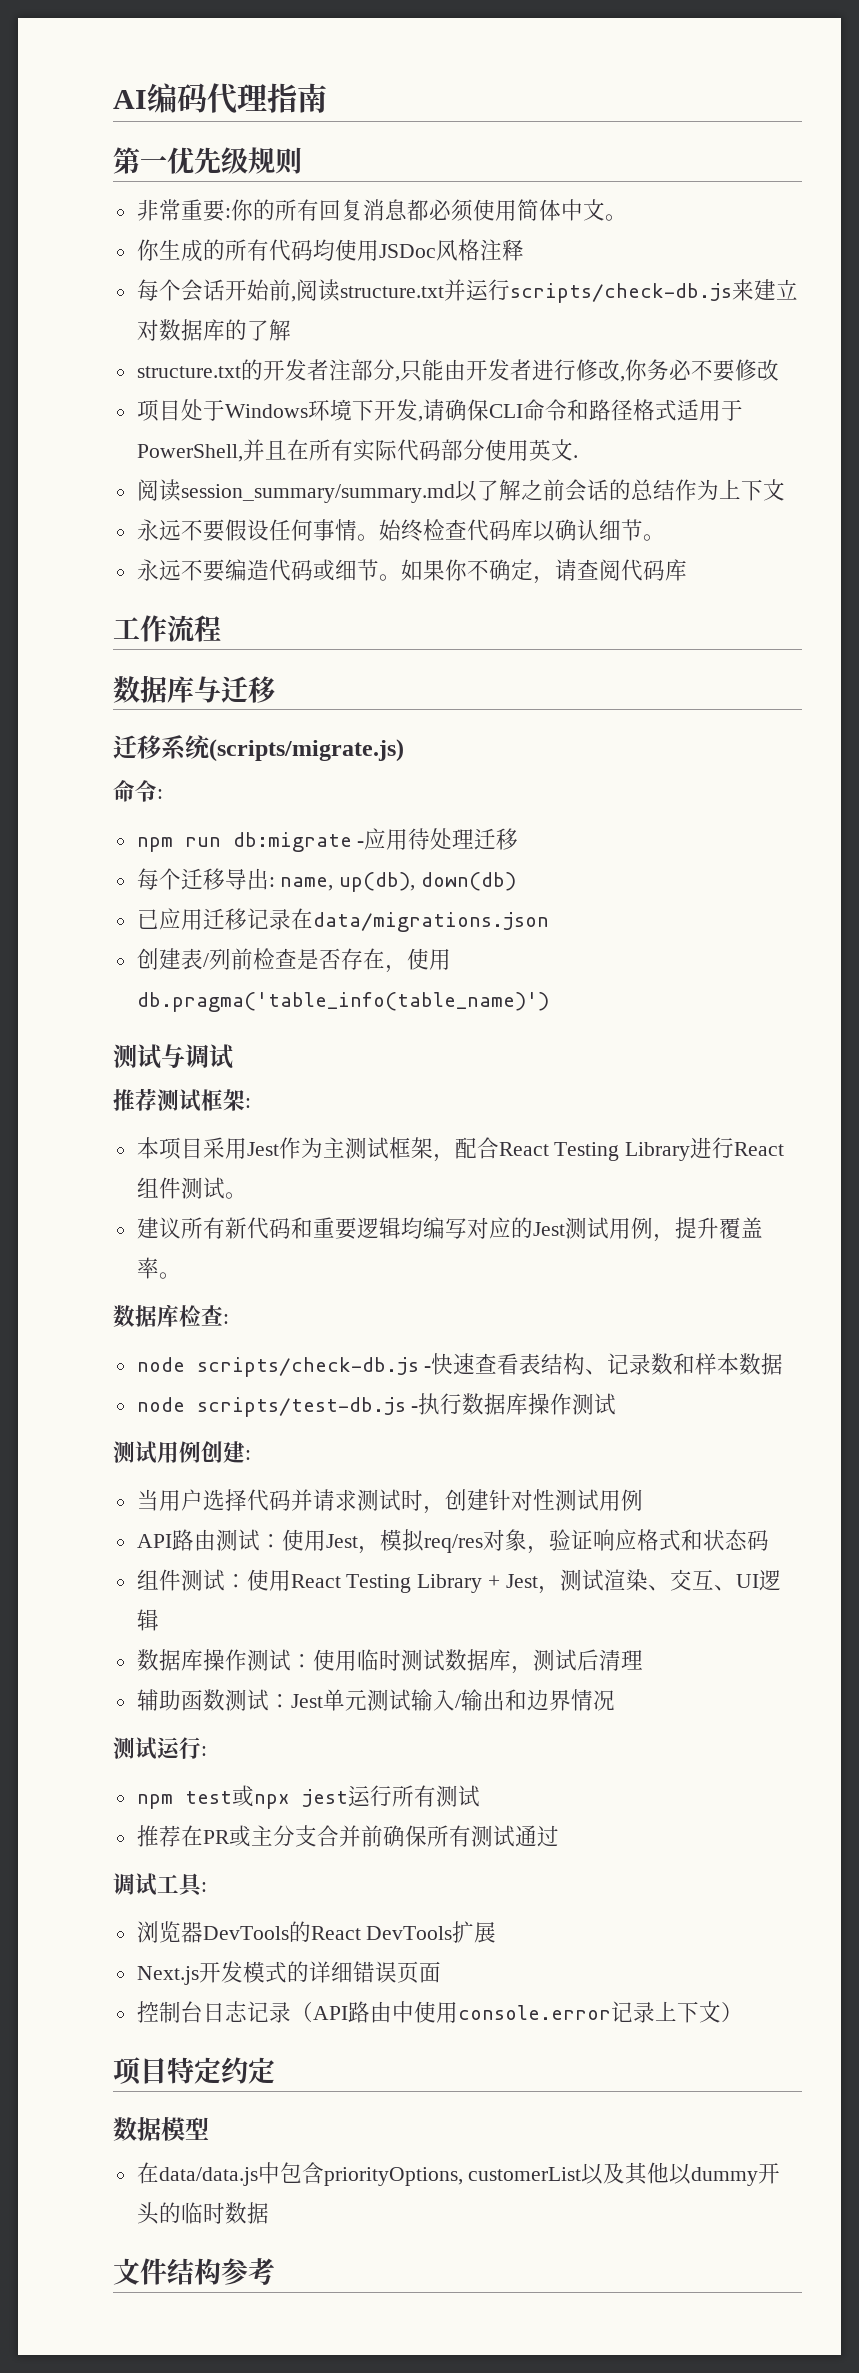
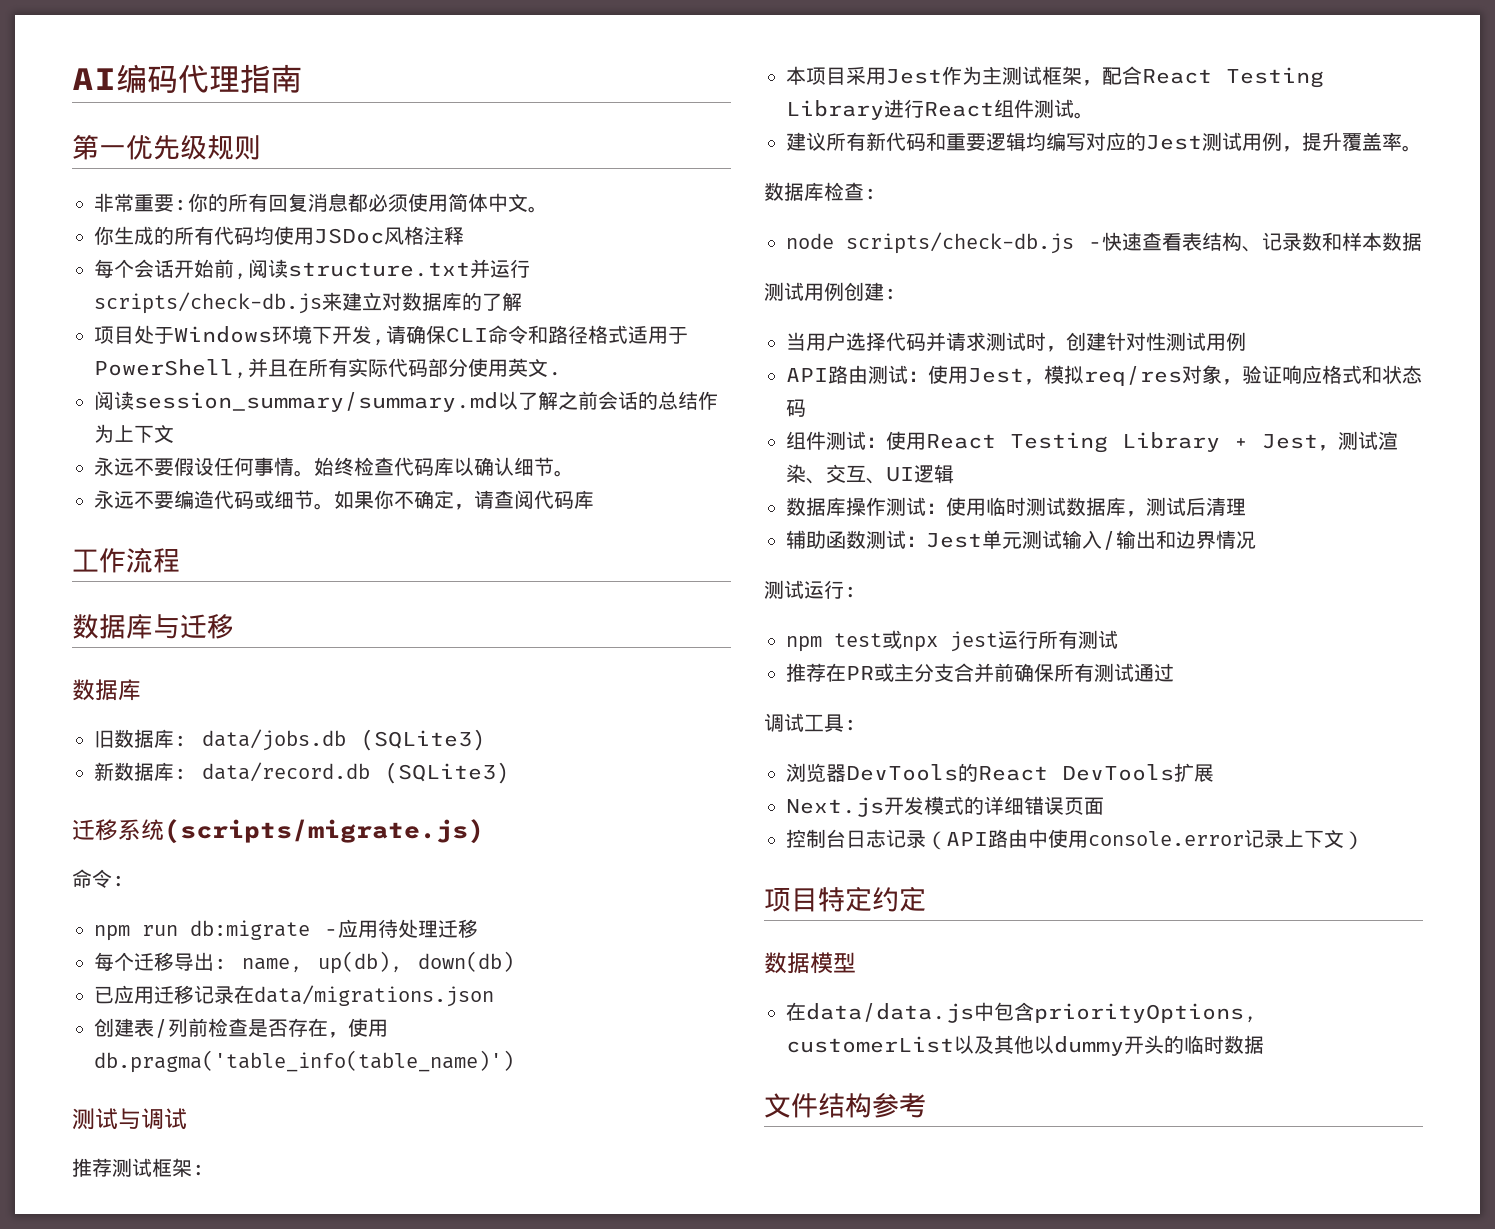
[136,359,779,382] // structure.txt的开发者注部分,只能由开发者进行修改,你务必不要修改 -> (522, 301) none
(275, 689) none -> [72,679,141,701] [94,729,486,751] [94,762,510,784] // 数据库 // 旧数据库: data/jobs.db (SQLite3) // 新数据库: data/record.db (SQLite3)
[136,1393,617,1417] // node scripts/test-db.js -执行数据库操作测试 -> (1422, 241) none

